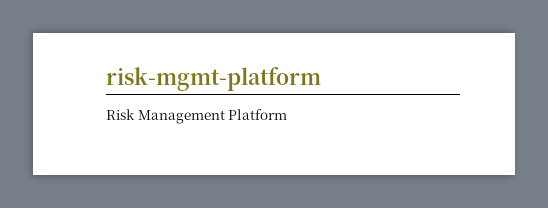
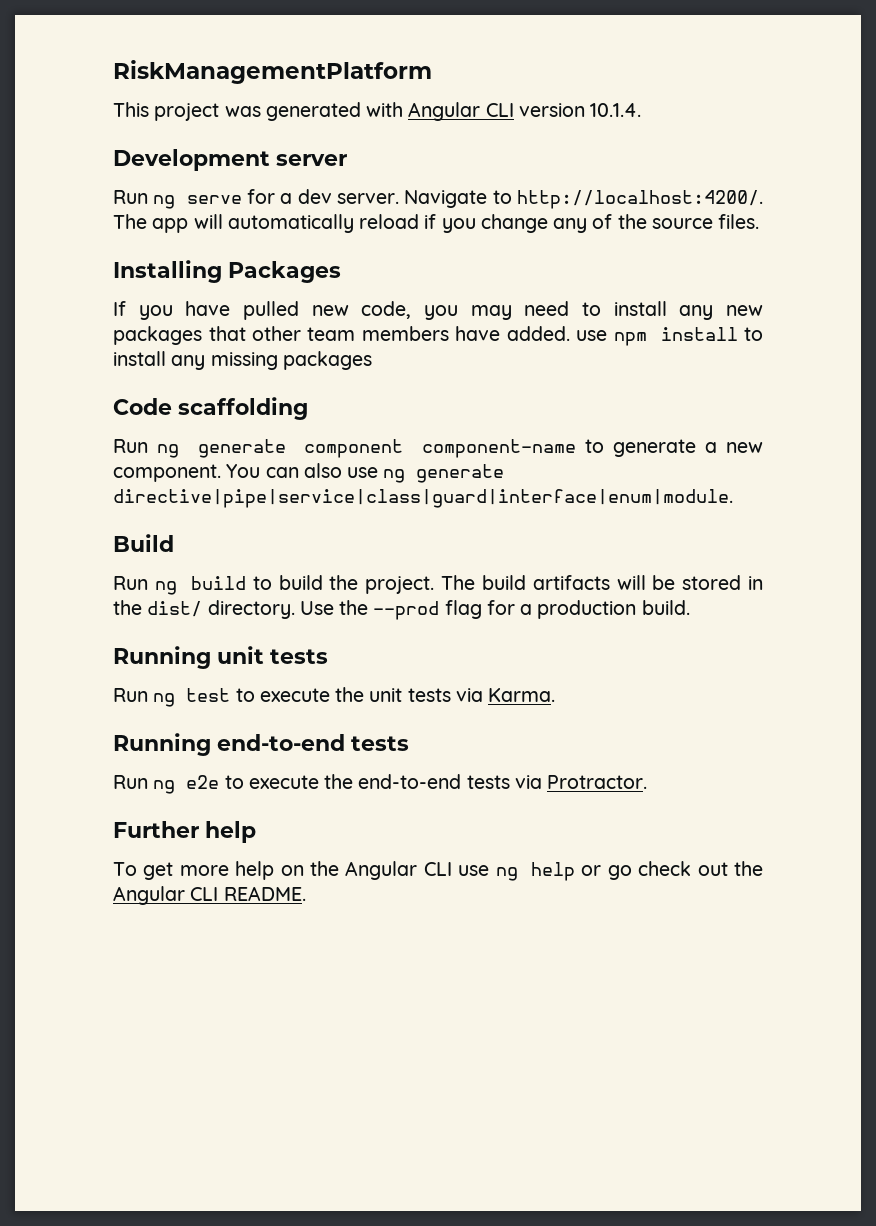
[106,67,321,91] [106,109,288,124] risk-mgmt-platform // Risk Management Platform -> [113,60,432,84] [113,102,642,121] [113,149,347,171] [113,189,763,209] [113,214,760,233] [113,260,341,283] [113,301,763,320] [113,326,763,346] [113,351,372,370] [113,397,308,420] [113,439,763,458] [113,463,505,483] [113,489,733,508] [113,534,174,552] [113,575,763,595] [113,600,690,620] [113,646,328,669] [113,687,556,707] [113,733,409,756] [113,774,648,794] [113,821,256,843] [113,861,763,881] [113,886,306,905] RiskManagementPlatform // This project was generated with Angular CLI version 10.1.4. // Development server // Run ng serve for a dev server. Navigate to http://localhost:4200/. The app will automatically reload if you change any of the source files. // Installing Packages // If you have pulled new code, you may need to install any new packages that other team members have added. use npm install to install any missing packages // Code scaffolding // Run ng generate component component-name to generate a new component. You can also use ng generate directive|pipe|service|class|guard|interface|enum|module. // Build // Run ng build to build the project. The build artifacts will be stored in the dist/ directory. Use the --prod flag for a production build. // Running unit tests // Run ng test to execute the unit tests via Karma. // Running end-to-end tests // Run ng e2e to execute the end-to-end tests via Protractor. // Further help // To get more help on the Angular CLI use ng help or go check out the Angular CLI README.

